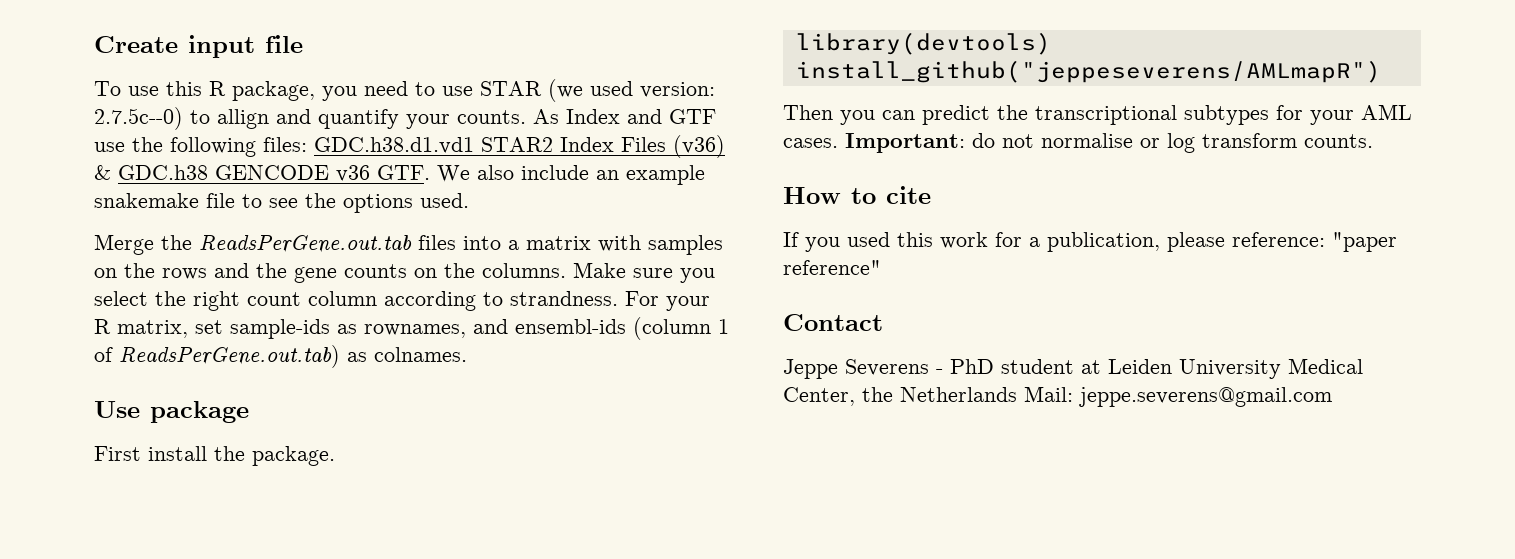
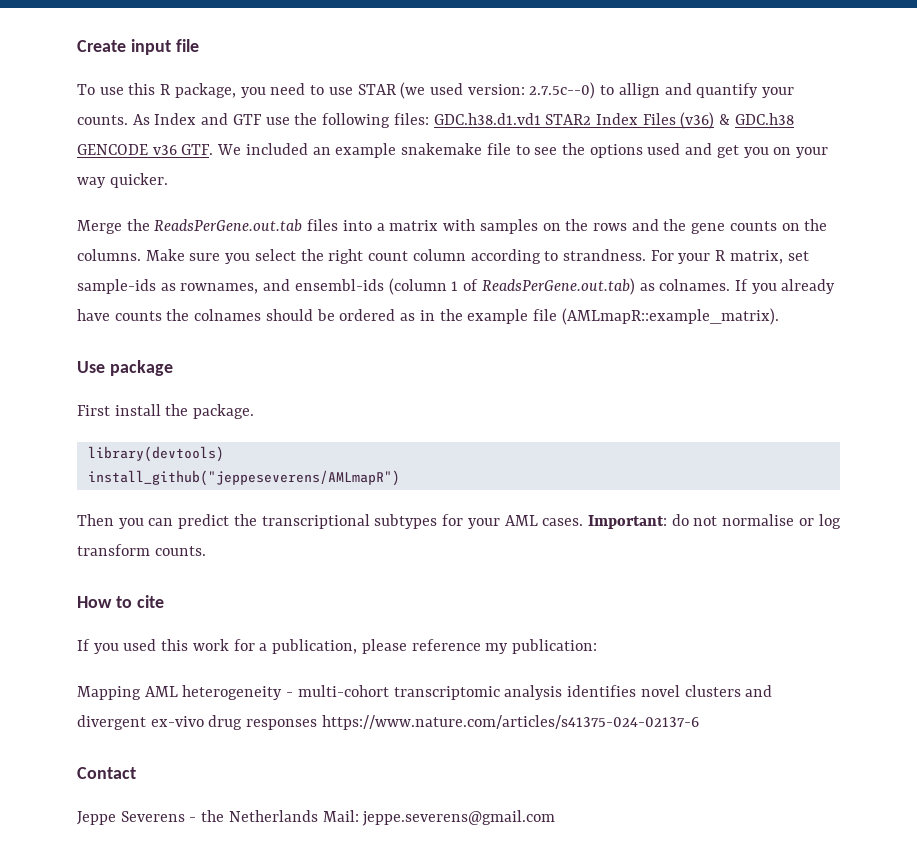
[477,165,589,180] also include -> [245,143,308,155] included
[420,193,469,208] used. -> [647,143,829,158] [77,173,168,188] used and get you on your way quicker.
(467, 354) none -> [734,279,836,294] [77,308,779,325] If you already have counts the colnames should be ordered as in the example file (AMLmapR::example_matrix).
[1232,232,1397,252] [783,260,881,275] [783,314,883,331] [783,358,1363,379] [783,387,855,406] reference: "paper reference" // Contact // Jeppe Severens - PhD student at Leiden University Medical Center, -> [411,639,597,654] [77,685,773,700] [77,715,699,730] [77,767,136,779] [77,811,197,825] reference my publication: // Mapping AML heterogeneity - multi-cohort transcriptomic analysis identifies novel clusters and divergent ex-vivo drug responses https://www.nature.com/articles/s41375-024-02137-6 // Contact // Jeppe Severens -

